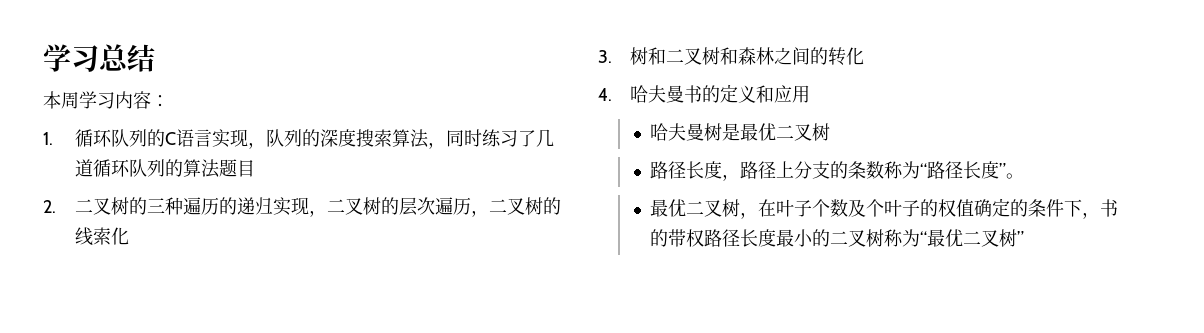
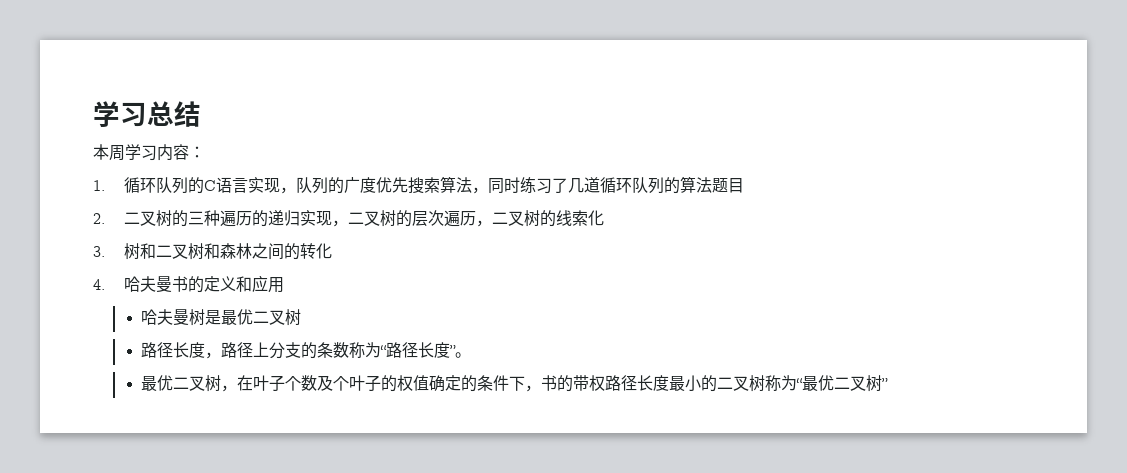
[320,129,357,147] 深度 -> [343,177,408,193] 广度优先

